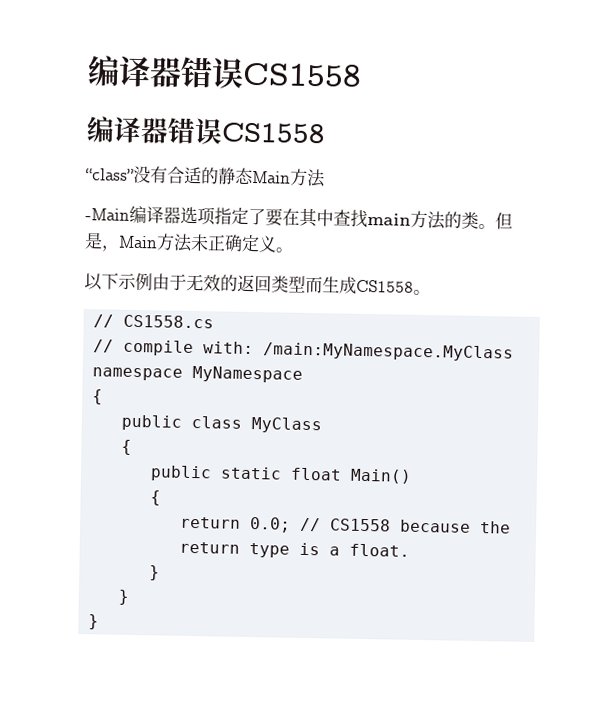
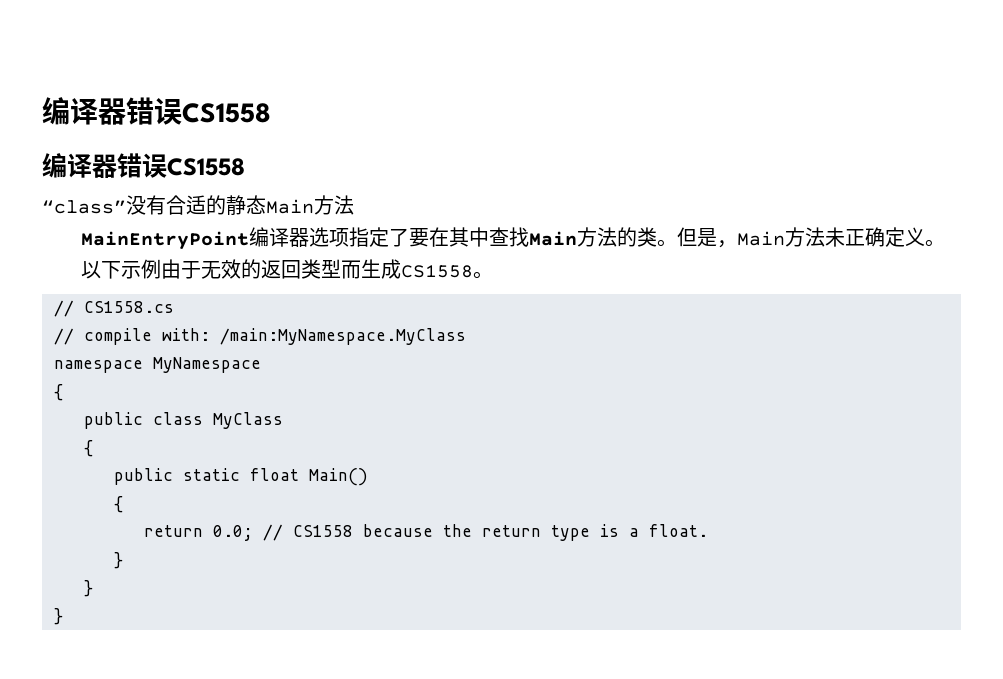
[85,208,130,221] -Main -> [81,231,250,250] MainEntryPoint
[367,213,411,226] main -> [529,231,578,246] Main

